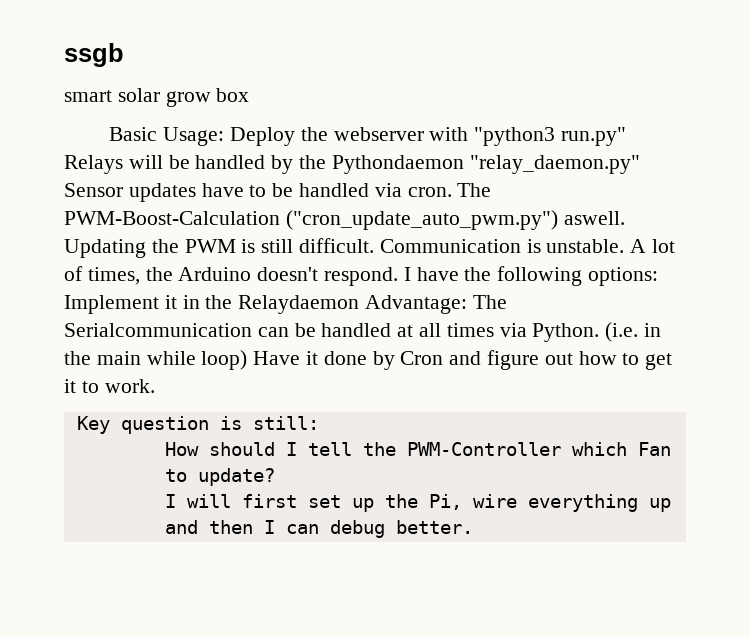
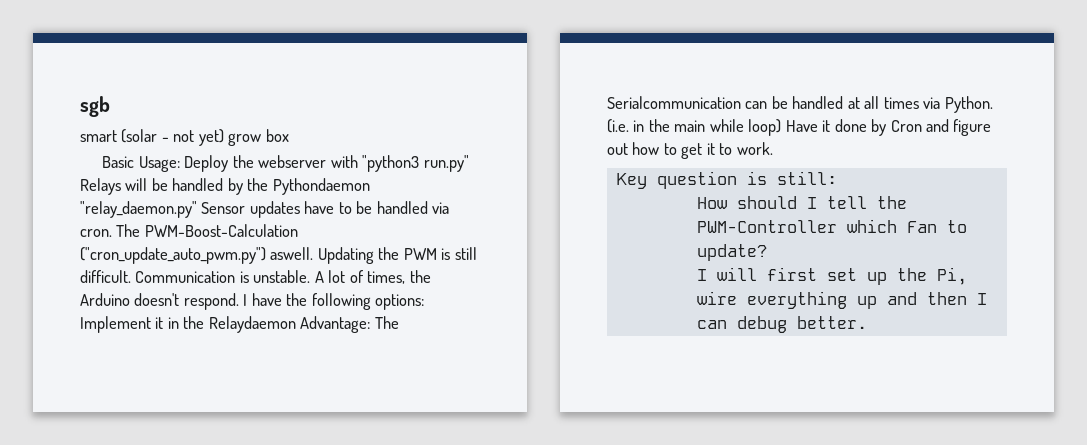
[64,43,124,67] ssgb -> [80,96,110,117] sgb
[117,88,160,102] solar -> [121,129,224,146] (solar - not yet)

